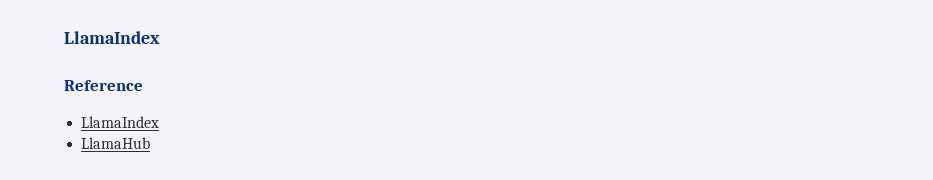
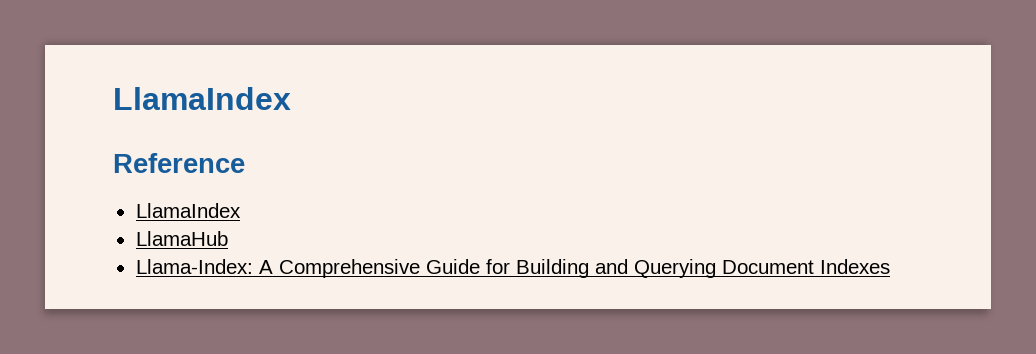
(151, 143) none -> [135,259,890,278] // Llama-Index: A Comprehensive Guide for Building and Querying Document Indexes

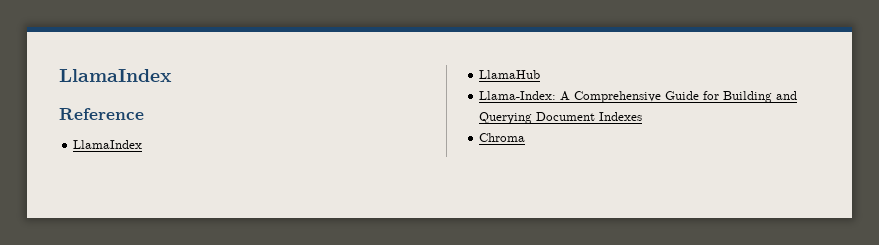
(890, 266) none -> [479,133,526,142] // Chroma

